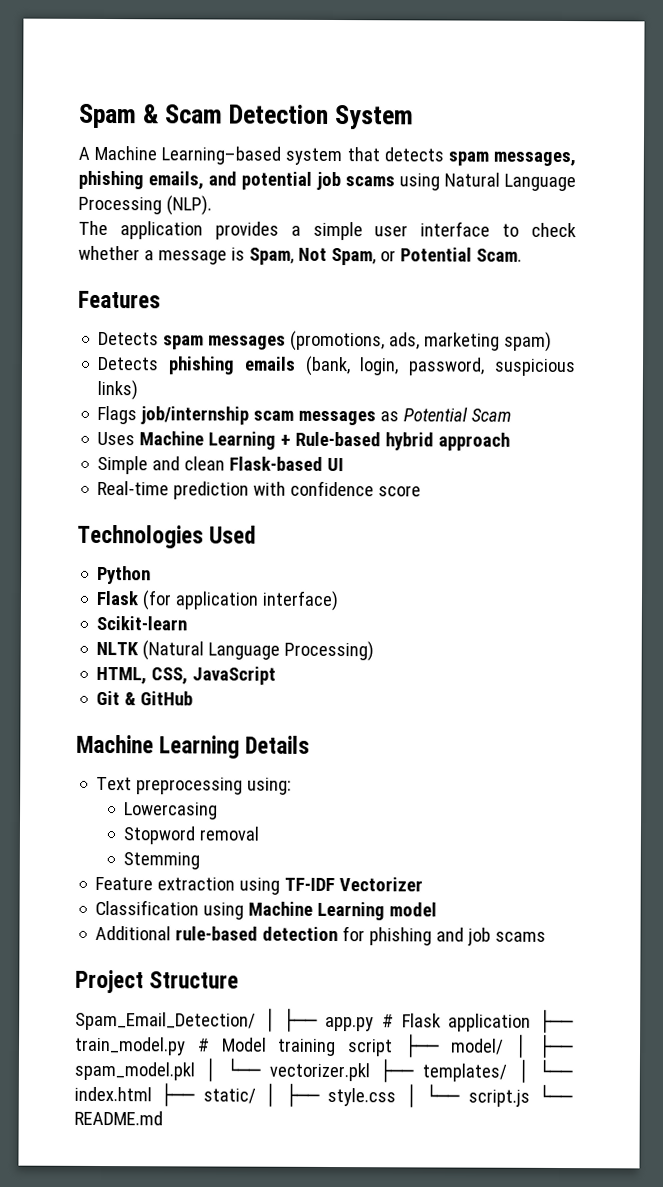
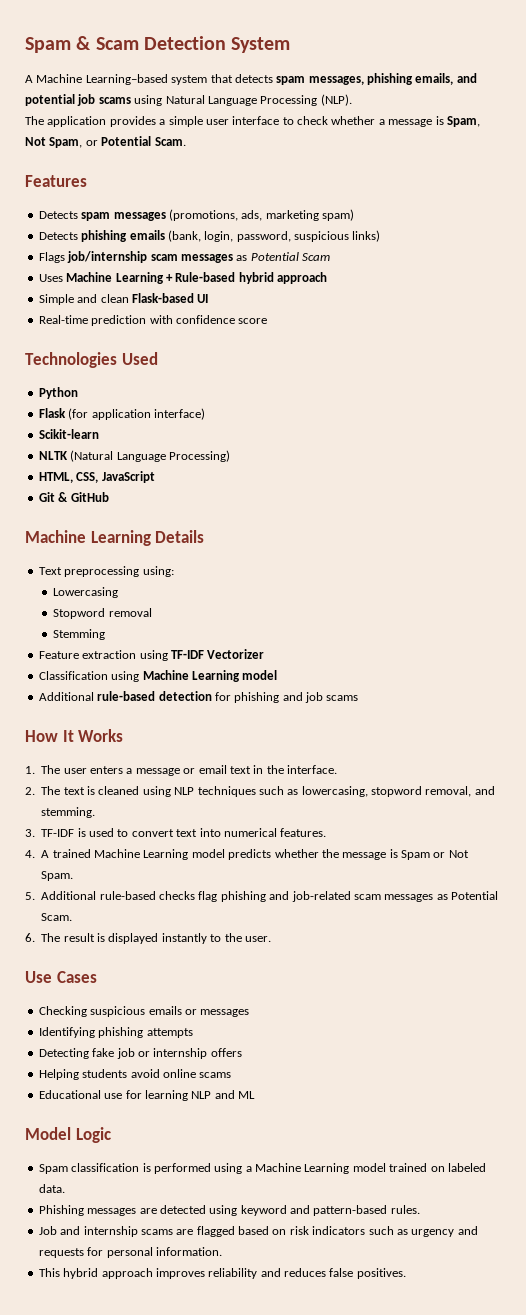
[75,969,240,994] [75,1008,574,1034] [74,1034,574,1059] [74,1058,573,1083] [74,1083,574,1108] [74,1110,163,1126] Project Structure // Spam_Email_Detection/ │ ├── app.py # Flask application ├── train_model.py # Model training script ├── model/ │ ├── spam_model.pkl │ └── vectorizer.pkl ├── templates/ │ └── index.html ├── static/ │ ├── style.css │ └── script.js └── README.md -> [25,729,124,742] [25,765,337,776] [25,786,495,797] [41,807,96,818] [25,828,327,837] [25,849,469,860] [41,871,74,881] [25,891,498,902] [41,913,73,921] [25,933,271,944] [25,971,97,983] [38,1006,250,1017] [38,1027,193,1038] [38,1048,242,1059] [38,1069,232,1080] [38,1090,255,1101] [25,1127,111,1143] [38,1163,486,1174] [38,1184,65,1193] [38,1205,420,1216] [38,1226,478,1237] [38,1247,222,1258] [38,1268,406,1279] How It Works // 1. The user enters a message or email text in the interface. // 2. The text is cleaned using NLP techniques such as lowercasing, stopword removal, and stemming. // 3. TF-IDF is used to convert text into numerical features. // 4. A trained Machine Learning model predicts whether the message is Spam or Not Spam. // 5. Additional rule-based checks flag phishing and job-related scam messages as Potential Scam. // 6. The result is displayed instantly to the user. // Use Cases // Checking suspicious emails or messages // Identifying phishing attempts // Detecting fake job or internship offers // Helping students avoid online scams // Educational use for learning NLP and ML // Model Logic // Spam classification is performed using a Machine Learning model trained on labeled data. // Phishing messages are detected using keyword and pattern-based rules. // Job and internship scams are flagged based on risk indicators such as urgency and requests for personal information. // This hybrid approach improves reliability and reduces false positives.

